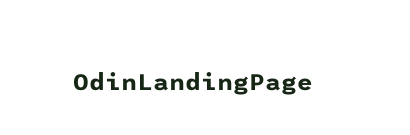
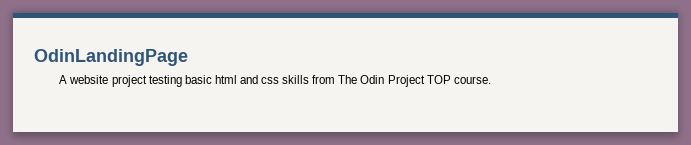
(313, 83) none -> [59,75,491,87] // A website project testing basic html and css skills from The Odin Project TOP course.

